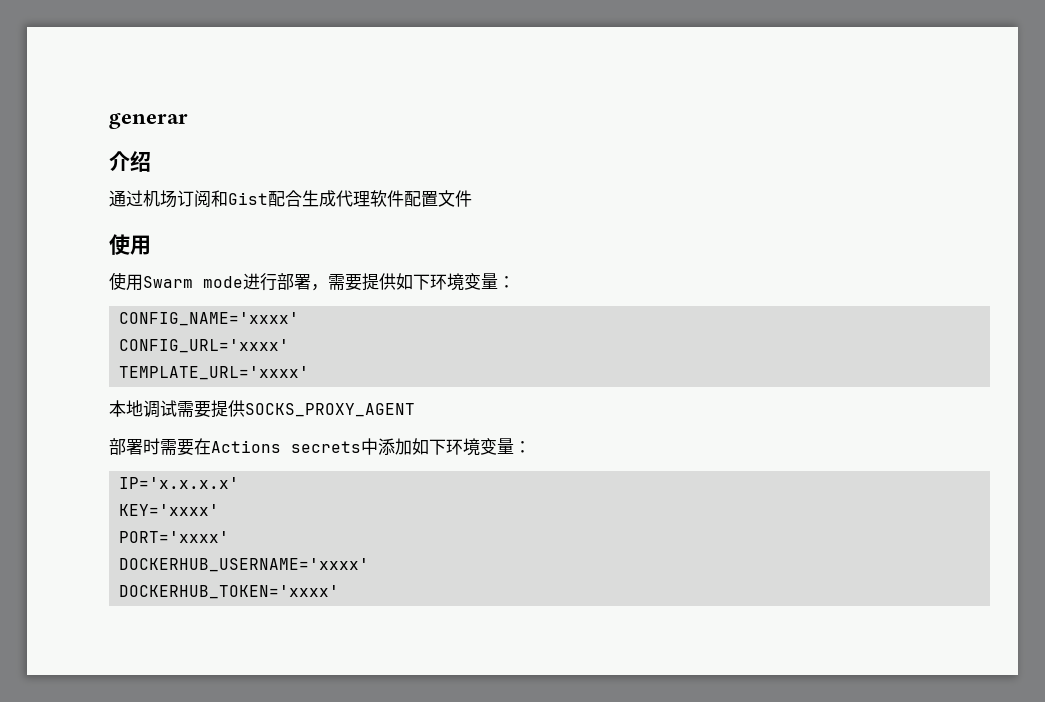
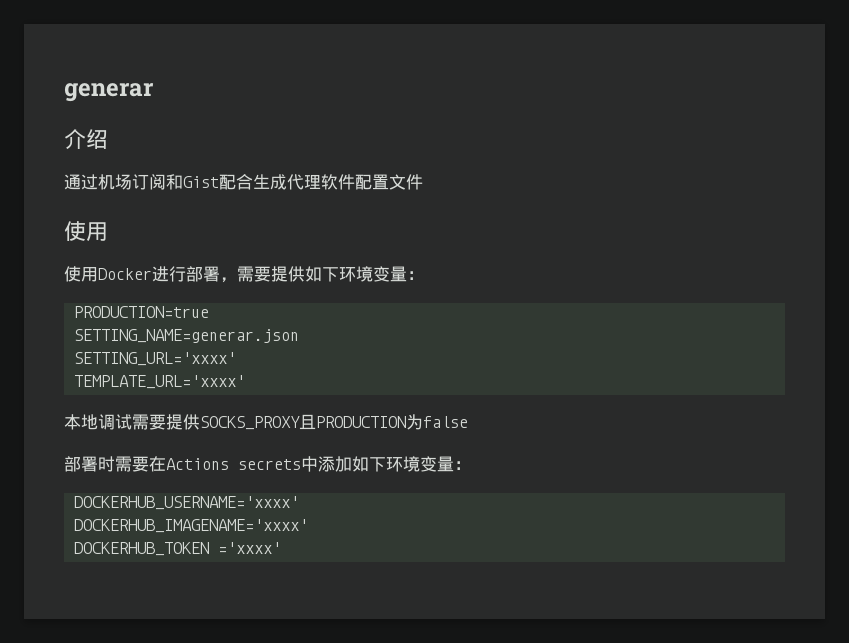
[143,276,243,288] Swarm mode -> [98,268,152,280] Docker
[119,312,300,326] [119,339,290,353] CONFIG_NAME='xxxx' // CONFIG_URL='xxxx' -> [74,306,210,318] [74,329,300,343] [74,352,237,366] PRODUCTION=true // SETTING_NAME=generar.json // SETTING_URL='xxxx'
[245,403,415,417] SOCKS_PROXY_AGENT -> [200,414,468,430] SOCKS_PROXY且PRODUCTION为false
[119,477,240,489] [119,504,220,516] [119,531,230,543] [119,558,370,572] [119,585,340,599] IP='x.x.x.x' // KEY='xxxx' // PORT='xxxx' // DOCKERHUB_USERNAME='xxxx' // DOCKERHUB_TOKEN='xxxx' -> [74,496,300,510] [74,519,309,533] [74,542,282,556] DOCKERHUB_USERNAME='xxxx' // DOCKERHUB_IMAGENAME='xxxx' // DOCKERHUB_TOKEN ='xxxx'

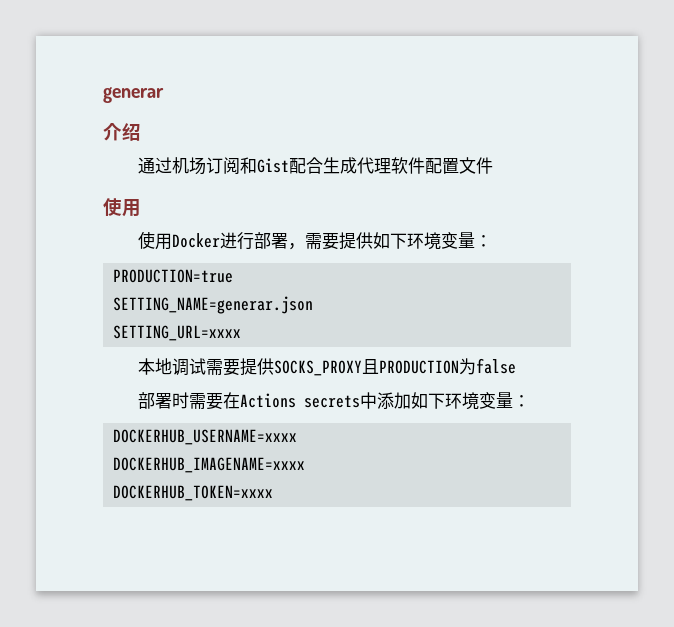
[74,352,237,366] [74,375,246,389] SETTING_URL='xxxx' // TEMPLATE_URL='xxxx' -> [113,325,242,341] SETTING_URL=xxxx
[74,496,300,510] [74,519,309,533] [74,542,282,556] DOCKERHUB_USERNAME='xxxx' // DOCKERHUB_IMAGENAME='xxxx' // DOCKERHUB_TOKEN ='xxxx' -> [113,429,298,445] [113,457,306,473] [113,485,274,501] DOCKERHUB_USERNAME=xxxx // DOCKERHUB_IMAGENAME=xxxx // DOCKERHUB_TOKEN=xxxx

